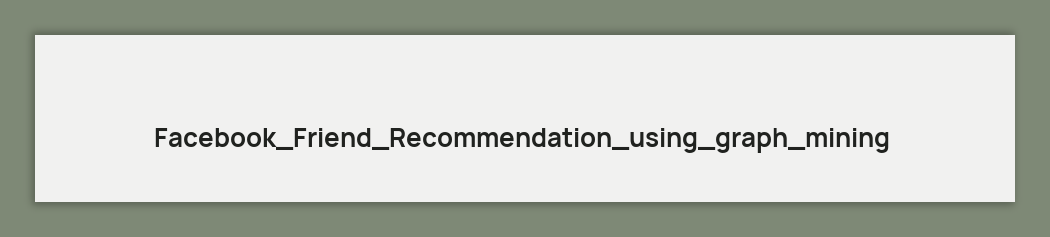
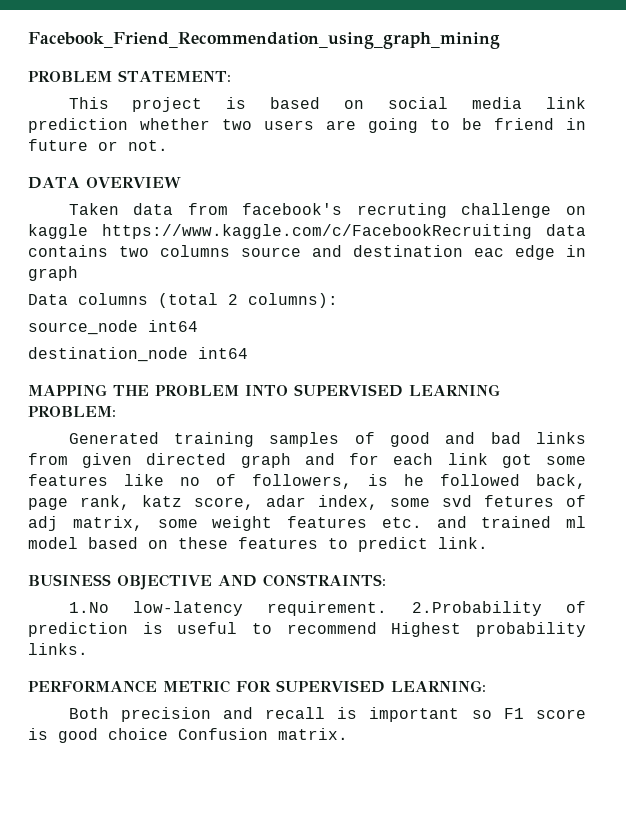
(890, 140) none -> [28,70,231,82] [68,97,587,112] [28,118,586,133] [28,139,168,151] [28,177,181,189] [68,203,586,218] [28,224,586,239] [28,245,586,260] [28,266,78,281] [28,293,338,308] [28,320,198,335] [28,347,248,362] [28,384,500,397] [28,406,116,417] [68,432,586,447] [28,453,586,468] [28,474,586,489] [28,495,586,510] [28,516,586,531] [28,537,488,552] [28,574,386,590] [68,601,586,616] [28,622,586,637] [28,643,88,655] [28,680,486,693] [68,707,586,722] [28,728,348,743] // PROBLEM STATEMENT: // This project is based on social media link prediction whether two users are going to be friend in future or not. // DATA OVERVIEW // Taken data from facebook's recruting challenge on kaggle https://www.kaggle.com/c/FacebookRecruiting data contains two columns source and destination eac edge in graph // Data columns (total 2 columns): // source_node int64 // destination_node int64 // MAPPING THE PROBLEM INTO SUPERVISED LEARNING PROBLEM: // Generated training samples of good and bad links from given directed graph and for each link got some features like no of followers, is he followed back, page rank, katz score, adar index, some svd fetures of adj matrix, some weight features etc. and trained ml model based on these features to predict link. // BUSINESS OBJECTIVE AND CONSTRAINTS: // 1.No low-latency requirement. 2.Probability of prediction is useful to recommend Highest probability links. // PERFORMANCE METRIC FOR SUPERVISED LEARNING: // Both precision and recall is important so F1 score is good choice Confusion matrix.

